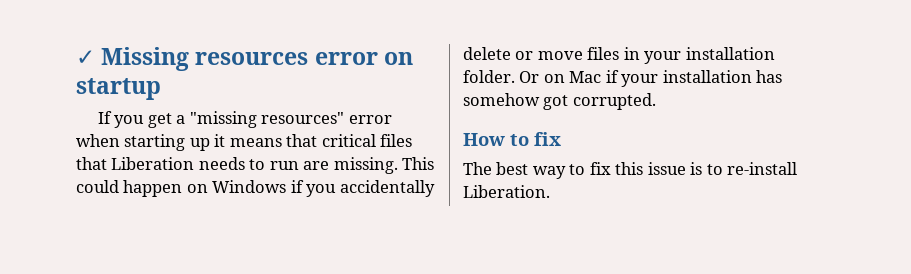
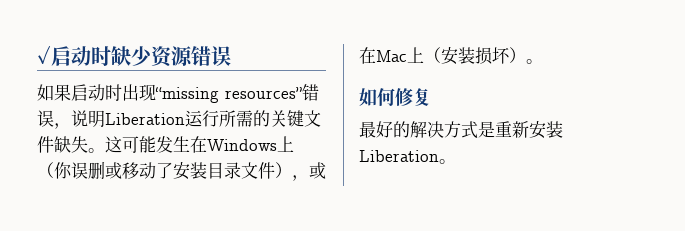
[101,47,413,71] [76,78,161,100] [97,111,392,128] [76,134,413,151] [76,157,435,174] [76,180,435,197] [463,47,775,64] [463,70,783,87] [463,93,656,110] [463,132,561,146] [463,162,798,179] [463,185,550,198] Missing resources error on startup // If you get a "missing resources" error when starting up it means that critical files that Liberation needs to run are missing. This could happen on Windows if you accidentally delete or move files in your installation folder. Or on Mac if your installation has somehow got corrupted. // How to fix // The best way to fix this issue is to re-install Liberation. -> [51,46,231,68] [37,84,319,103] [37,110,321,129] [37,136,294,153] [37,161,326,181] [359,47,543,65] [359,88,431,106] [359,121,563,139] [359,150,456,164] 启动时缺少资源错误 // 如果启动时出现“missing resources”错误，说明Liberation运行所需的关键文件缺失。这可能发生在Windows上（你误删或移动了安装目录文件），或在Mac上（安装损坏）。 // 如何修复 // 最好的解决方式是重新安装Liberation。

